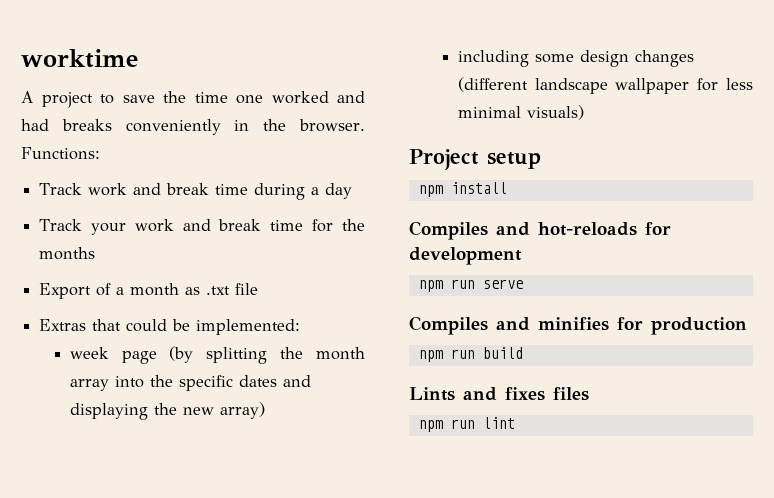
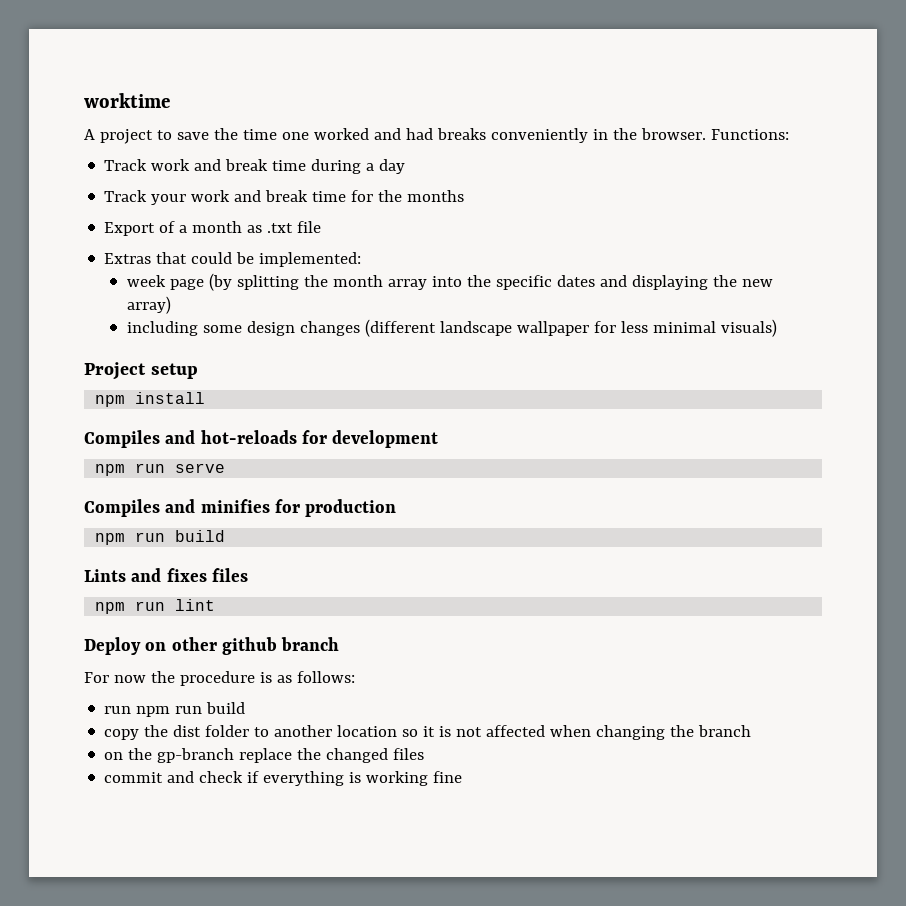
(515, 423) none -> [84,637,340,655] [84,671,355,686] [104,702,246,717] [104,725,752,740] [104,748,425,763] [104,771,463,786] // Deploy on other github branch // For now the procedure is as follows: // run npm run build // copy the dist folder to another location so it is not affected when changing the branch // on the gp-branch replace the changed files // commit and check if everything is working fine

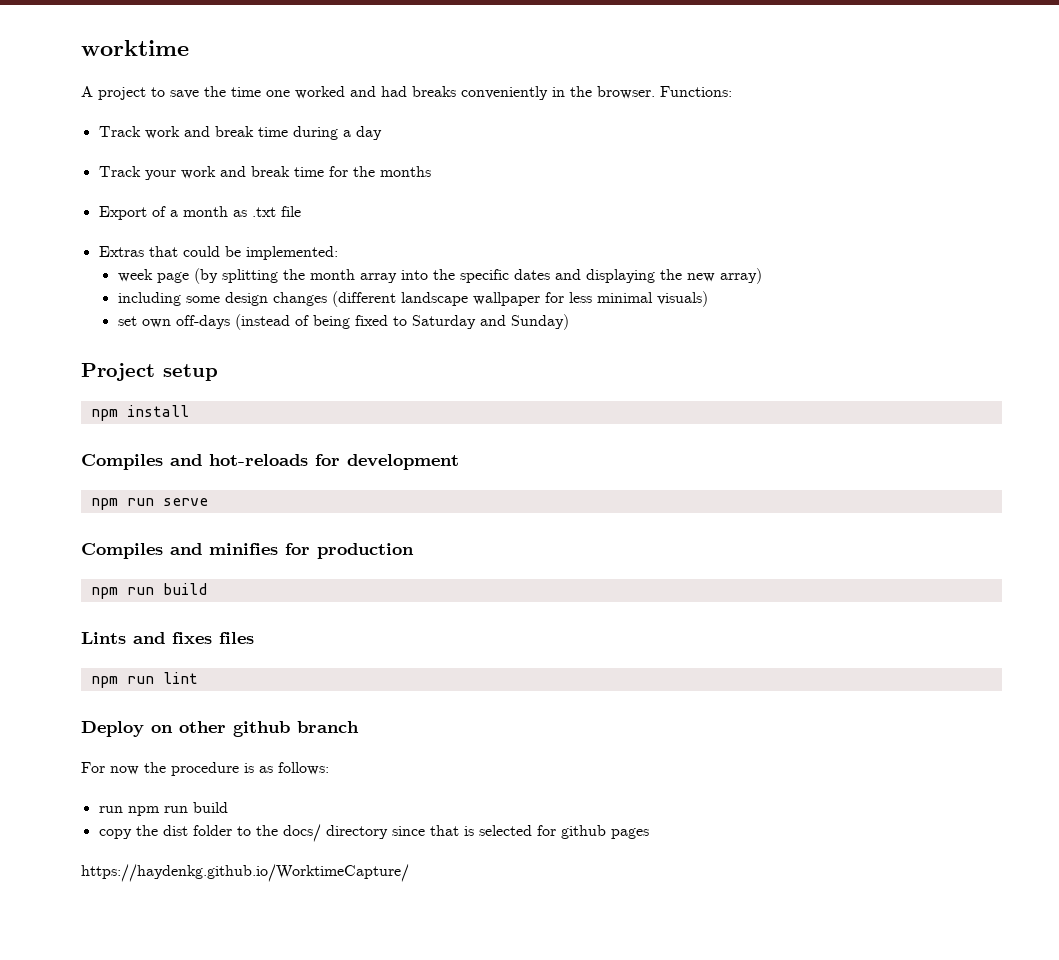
(778, 328) none -> [117,314,569,330] // set own off-days (instead of being fixed to Saturday and Sunday)
[274,725,752,740] [104,748,425,763] [104,771,463,786] another location so it is not affected when changing the branch // on the gp-branch replace the changed files // commit and check if everything is working fine -> [255,824,649,842] [81,864,409,882] the docs/ directory since that is selected for github pages // https://haydenkg.github.io/WorktimeCapture/

